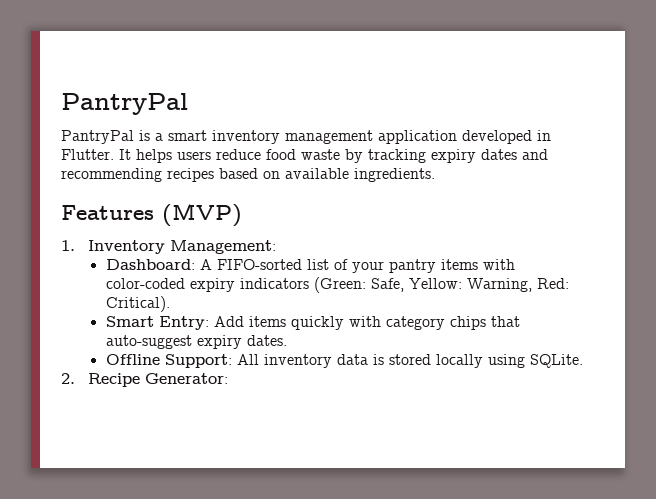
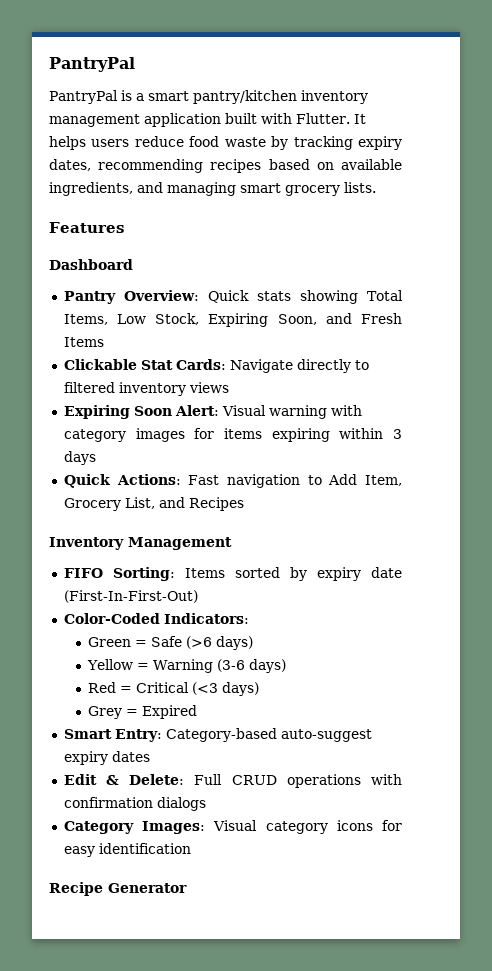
(207, 135) none -> [193,90,297,104] pantry/kitchen
[462,130,551,144] developed in -> [225,113,292,124] built with
[481,149,548,160] dates and -> [49,159,91,171] dates,
[354,168,435,182] [61,203,242,227] [61,240,277,254] [105,259,515,273] [105,277,569,293] [105,296,170,312] [105,316,520,330] [105,335,287,349] [105,354,583,368] [61,373,229,387] ingredients. // Features (MVP) // 1. Inventory Management: // Dashboard: A FIFO-sorted list of your pantry items with color-coded expiry indicators (Green: Safe, Yellow: Warning, Red: Critical). // Smart Entry: Add items quickly with category chips that auto-suggest expiry dates. // Offline Support: All inventory data is stored locally using SQLite. // 2. Recipe Generator: -> [49,182,376,196] [49,222,124,233] [49,259,133,270] [63,290,404,304] [63,313,402,327] [63,337,104,347] [63,359,369,373] [63,382,229,396] [63,405,362,419] [63,428,402,442] [63,451,96,465] [63,474,402,488] [63,497,244,511] [49,537,232,550] [63,567,402,581] [63,590,198,603] [63,613,249,624] [87,636,253,650] [86,659,286,673] [87,682,259,696] [87,705,197,719] [63,728,372,742] [63,751,150,765] [63,774,402,788] [63,797,206,811] [63,820,402,834] [63,843,191,857] [49,882,187,896] ingredients, and managing smart grocery lists. // Features // Dashboard // Pantry Overview: Quick stats showing Total Items, Low Stock, Expiring Soon, and Fresh Items // Clickable Stat Cards: Navigate directly to filtered inventory views // Expiring Soon Alert: Visual warning with category images for items expiring within 3 days // Quick Actions: Fast navigation to Add Item, Grocery List, and Recipes // Inventory Management // FIFO Sorting: Items sorted by expiry date (First-In-First-Out) // Color-Coded Indicators: // Green = Safe (>6 days) // Yellow = Warning (3-6 days) // Red = Critical (<3 days) // Grey = Expired // Smart Entry: Category-based auto-suggest expiry dates // Edit & Delete: Full CRUD operations with confirmation dialogs // Category Images: Visual category icons for easy identification // Recipe Generator

